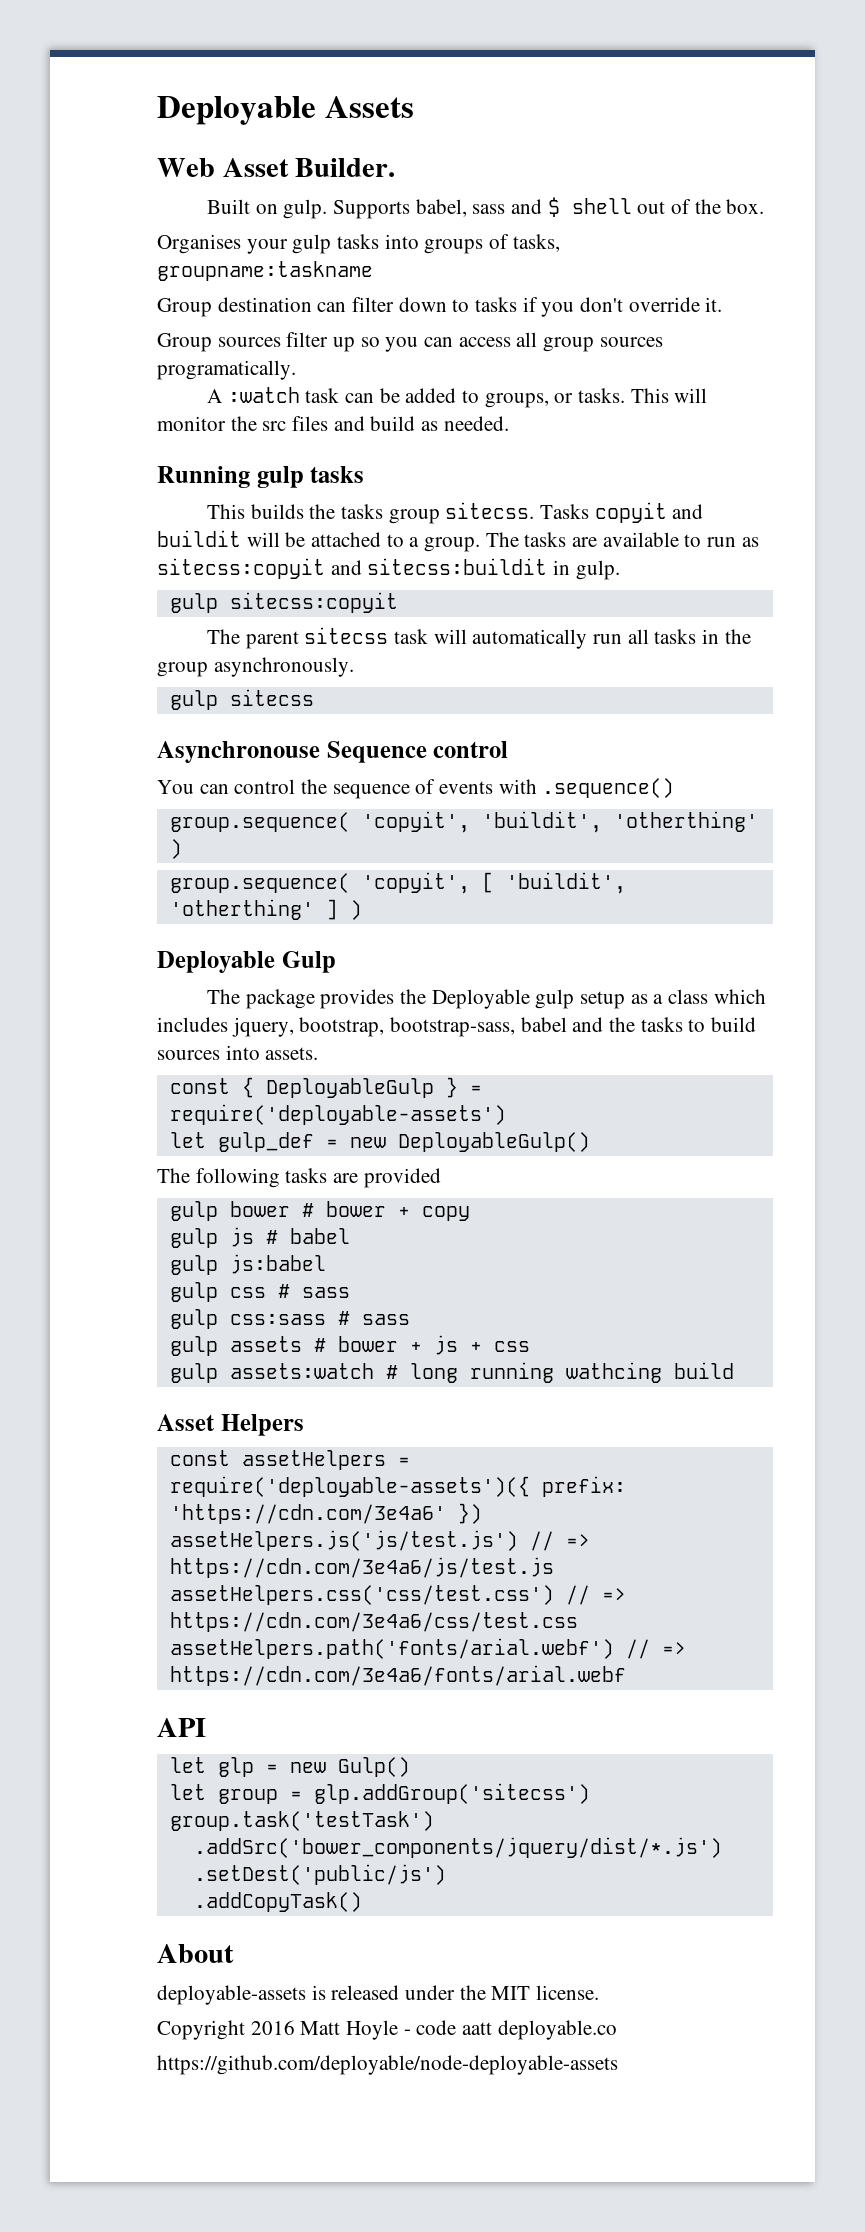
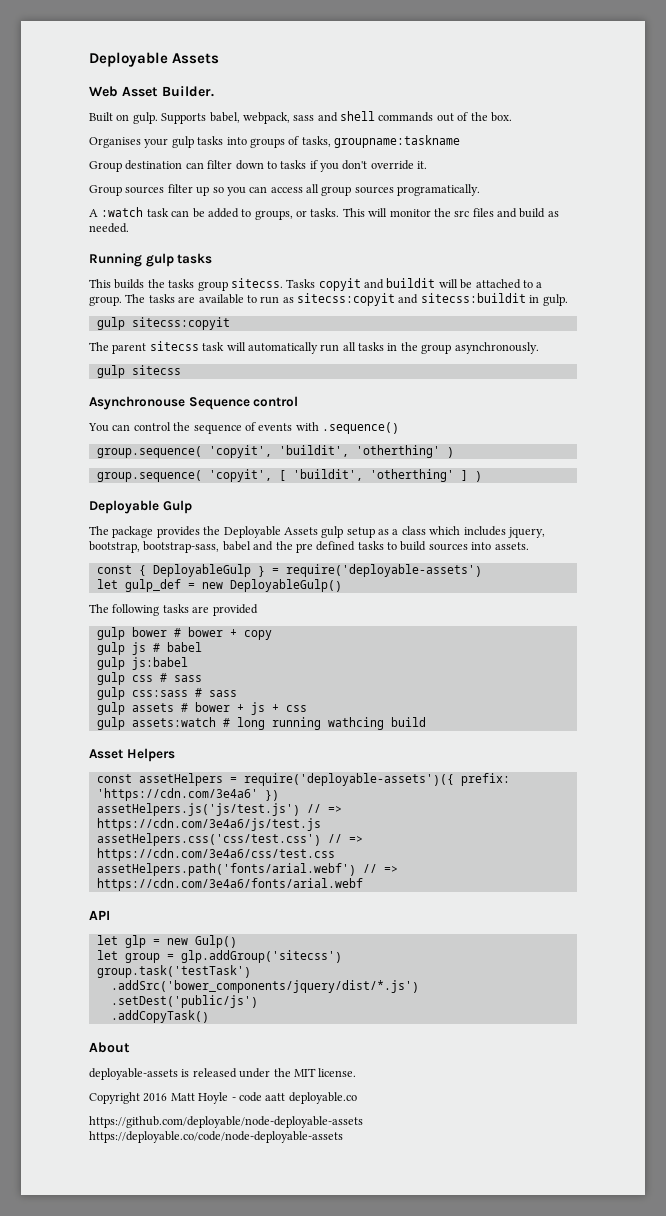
(467, 208) none -> [242,112,290,124] webpack,
[547,197,632,217] $ shell -> [340,111,434,122] shell commands
(530, 999) none -> [283,527,318,535] Assets
(636, 1024) none -> [295,541,356,553] pre defined
(618, 2065) none -> [89,1131,343,1143] https://deployable.co/code/node-deployable-assets

